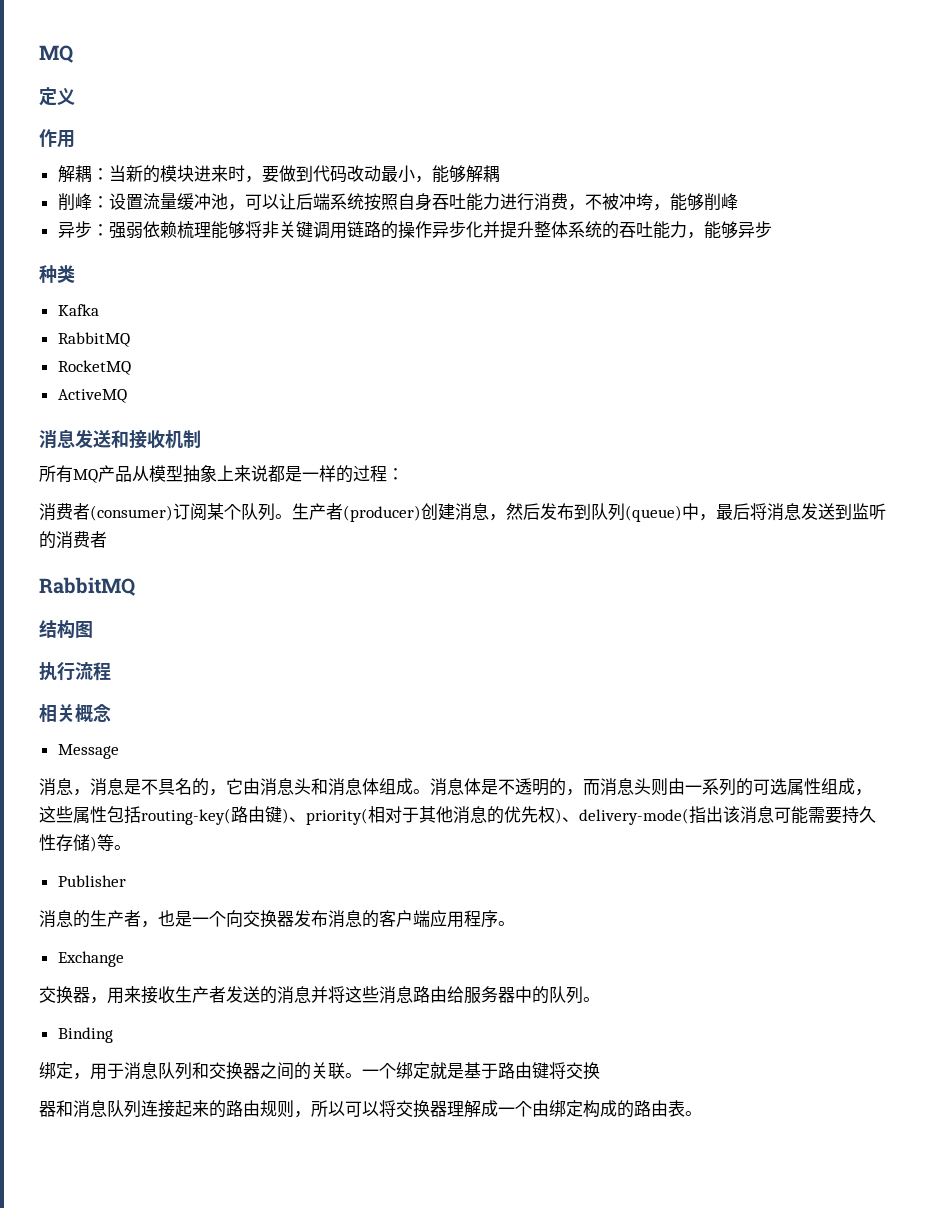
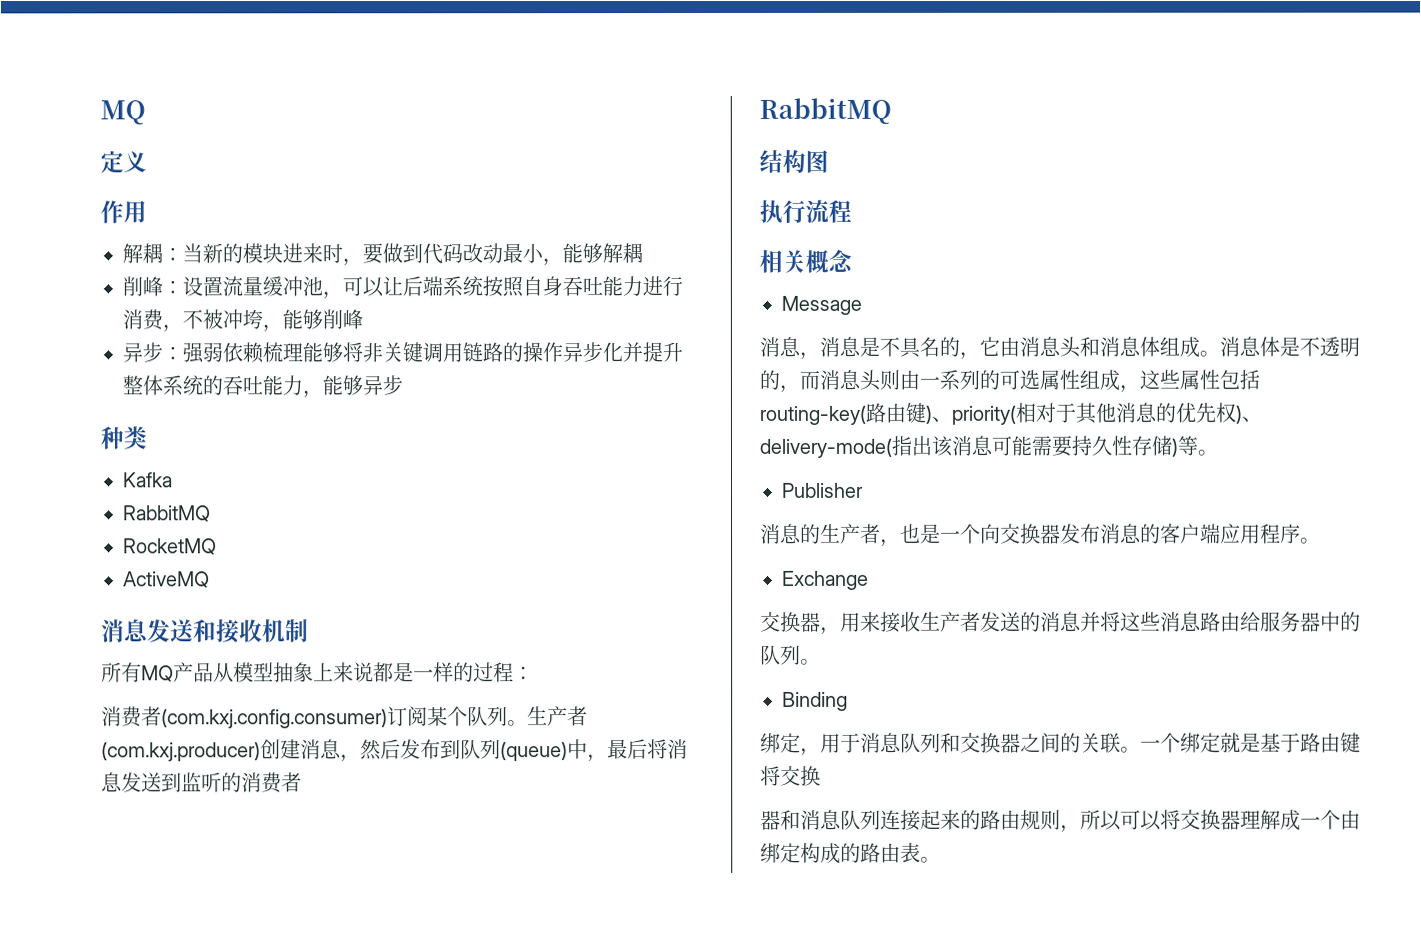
[90,505,173,521] (consumer) -> [161,708,388,729] (com.kxj.config.consumer)
[343,505,421,522] (producer) -> [101,741,261,762] (com.kxj.producer)

